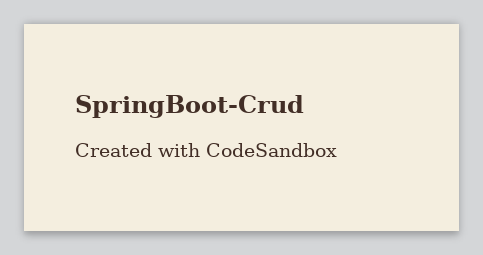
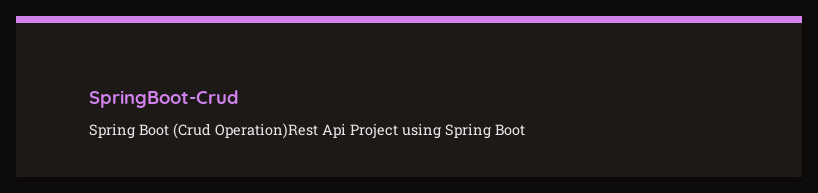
[75,143,337,157] Created with CodeSandbox -> [89,123,525,139] Spring Boot (Crud Operation)Rest Api Project using Spring Boot

